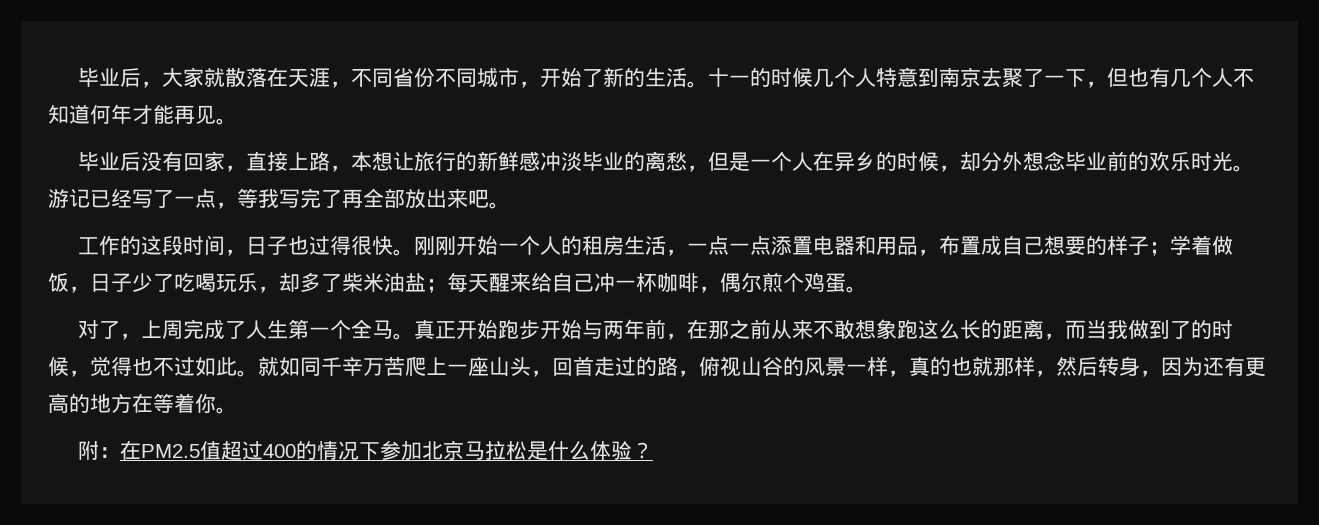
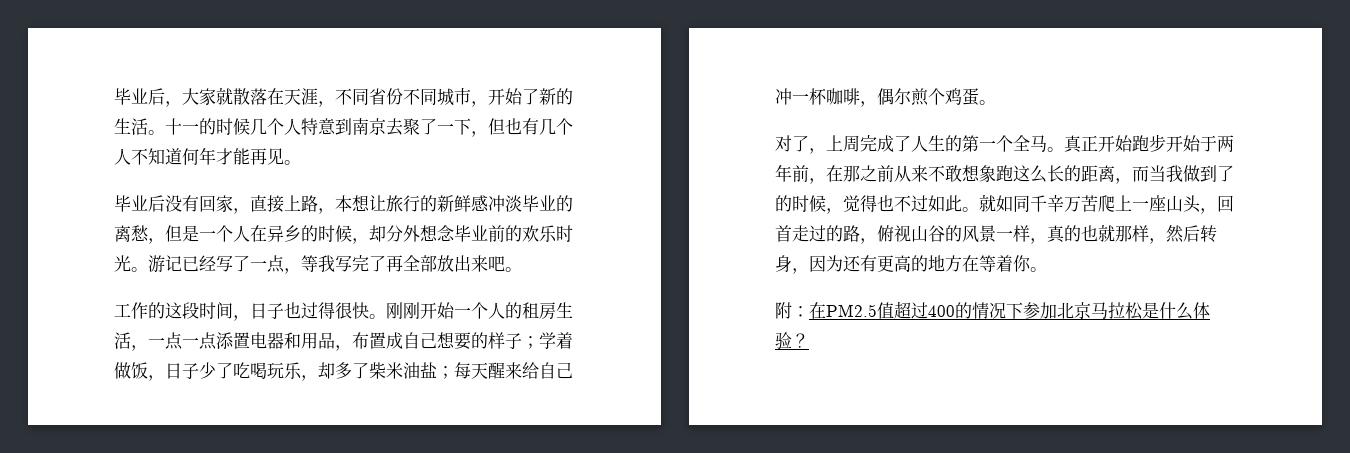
(289, 329) none -> [945,135,962,152] 的
[582,320,604,339] 与 -> [1200,135,1217,152] 于

